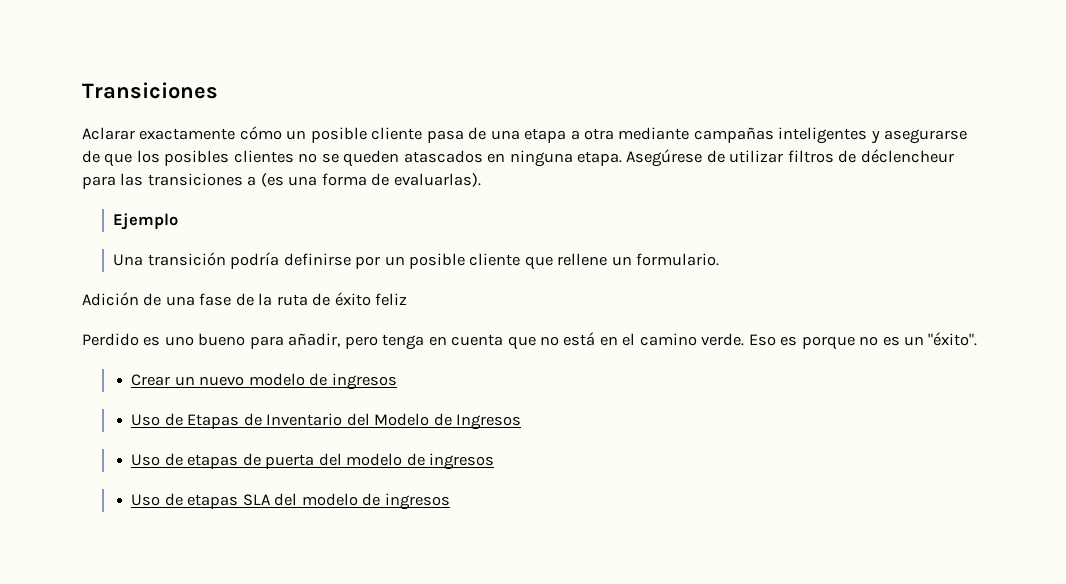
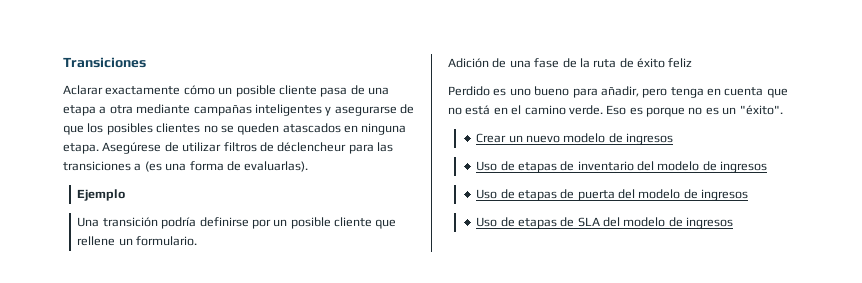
[187,413,522,430] Etapas de Inventario del Modelo de Ingresos -> [517,161,768,173] etapas de inventario del modelo de ingresos
(239, 501) none -> [560,217,575,227] de

